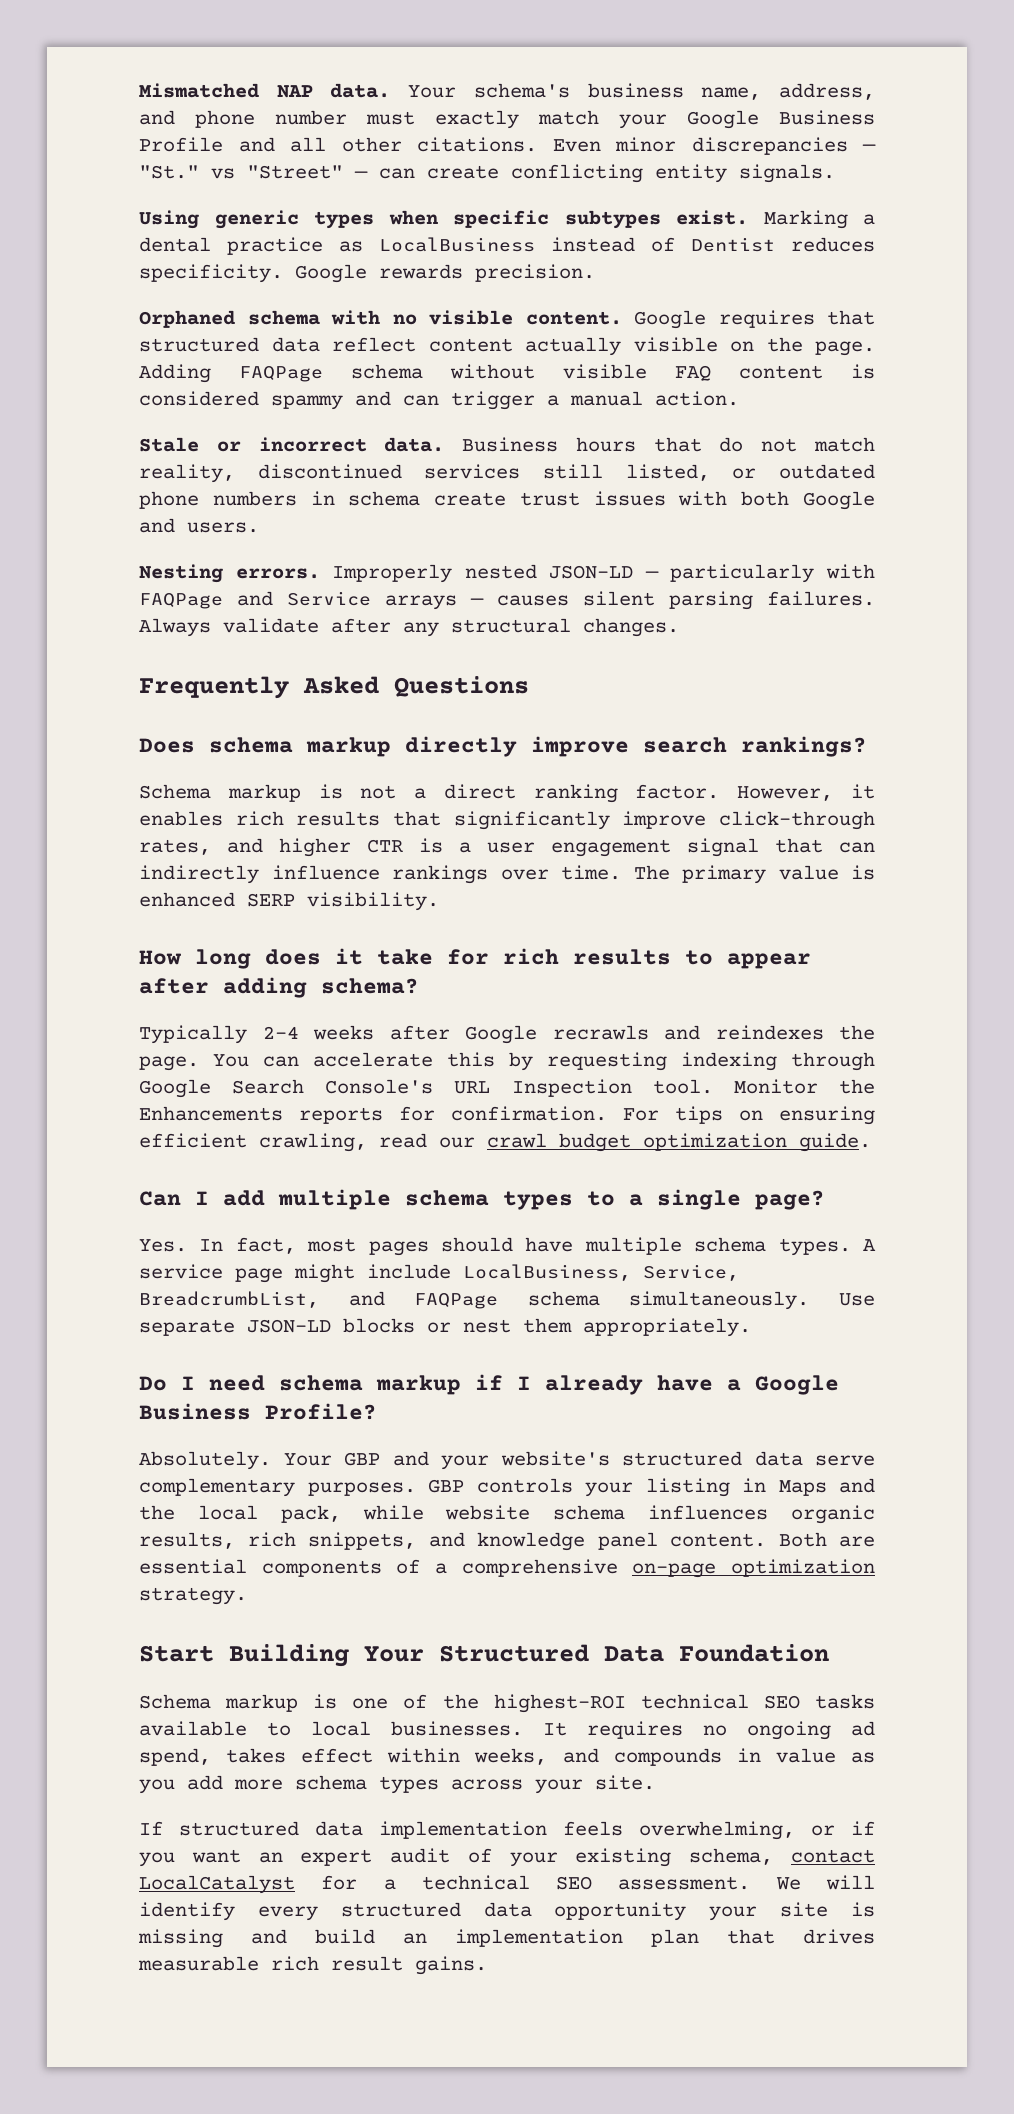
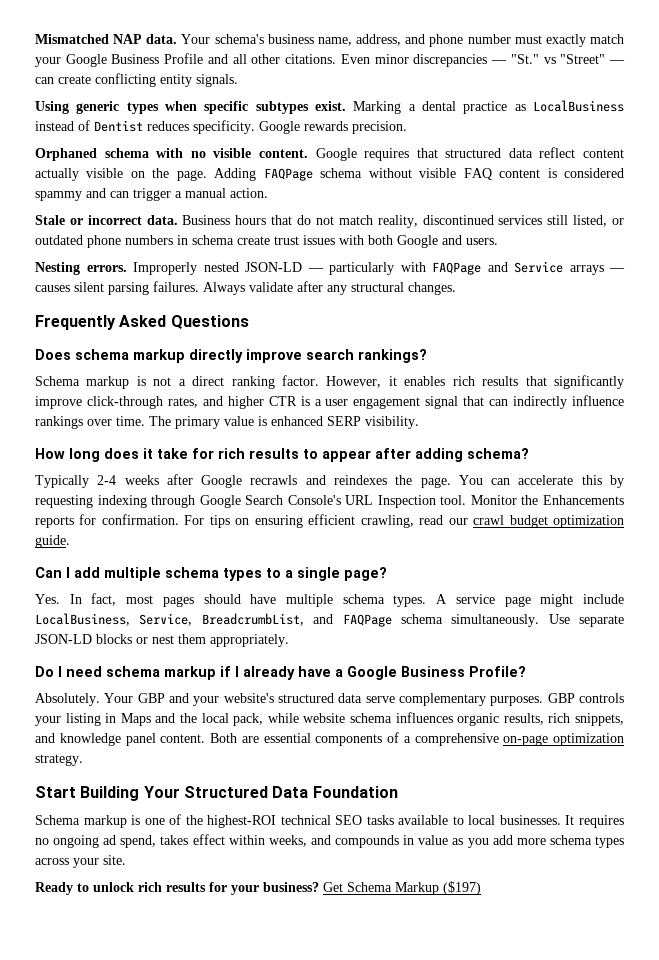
[139,1821,875,1840] [139,1848,875,1867] [139,1875,875,1894] [139,1902,875,1921] [138,1929,875,1948] [138,1956,487,1975] If structured data implementation feels overwhelming, or if you want an expert audit of your existing schema, contact LocalCatalyst for a technical SEO assessment. We will identify every structured data opportunity your site is missing and build an implementation plan that drives measurable rich result gains. -> [35,881,481,895] Ready to unlock rich results for your business? Get Schema Markup ($197)

